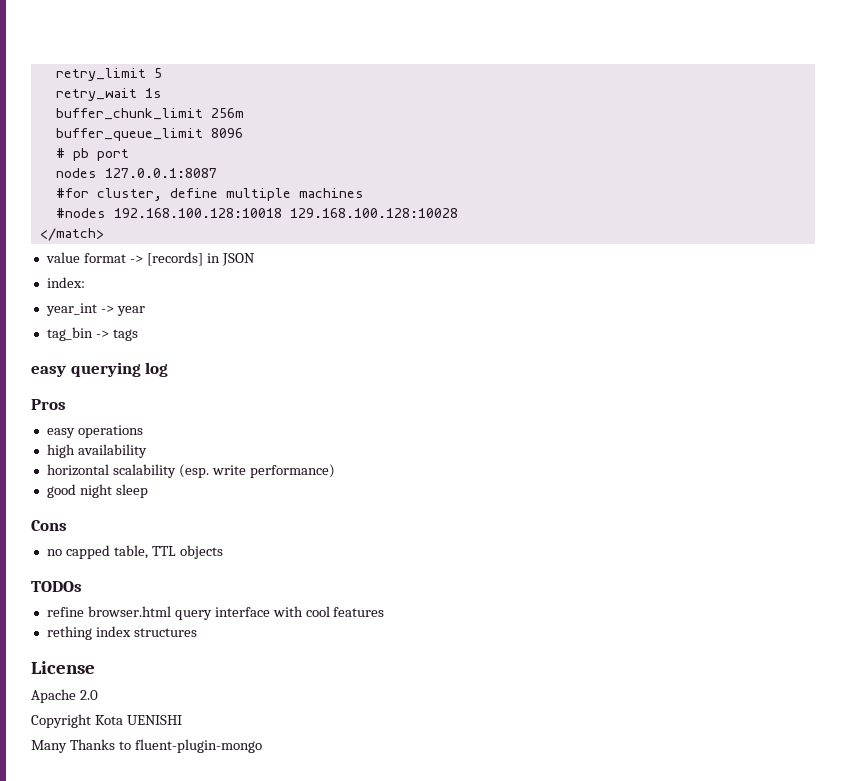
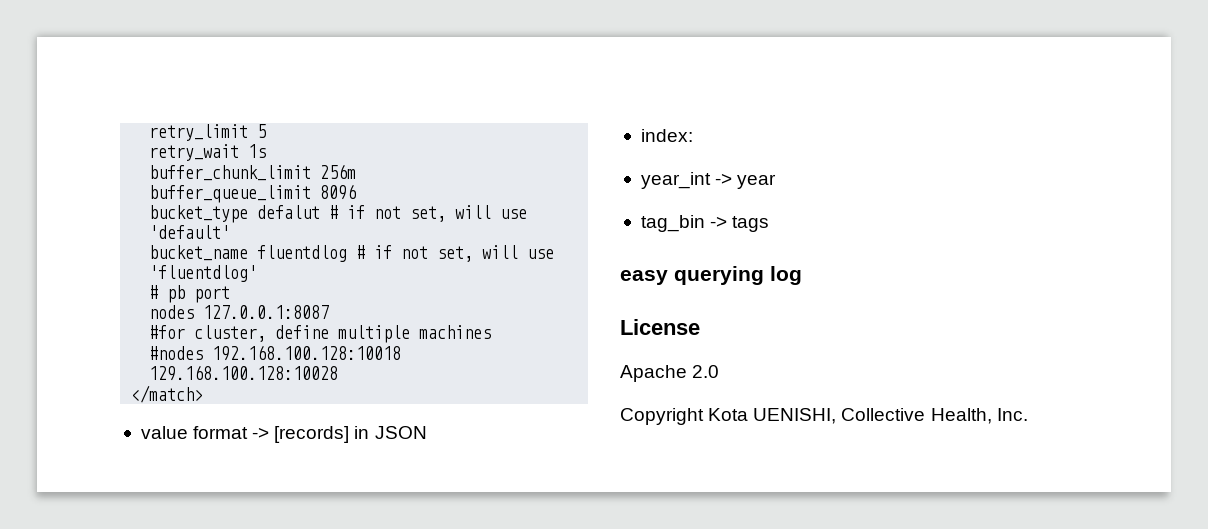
(243, 133) none -> [149,205,528,223] [149,225,231,239] [149,245,555,262] [149,265,258,282] // bucket_type defalut # if not set, will use 'default' // bucket_name fluentdlog # if not set, will use 'fluentdlog'
[31,399,66,410] [46,425,143,438] [46,444,147,458] [46,464,335,478] [46,484,148,498] [31,520,67,531] [46,545,223,559] [31,581,82,592] [46,606,385,620] [46,626,197,640] // Pros // easy operations // high availability // horizontal scalability (esp. write performance) // good night sleep // Cons // no capped table, TTL objects // TODOs // refine browser.html query interface with cool features // rething index structures -> (802, 275) none
[126,715,182,725] [31,739,262,753] UENISHI // Many Thanks to fluent-plugin-mongo -> [753,408,1028,424] UENISHI, Collective Health, Inc.

